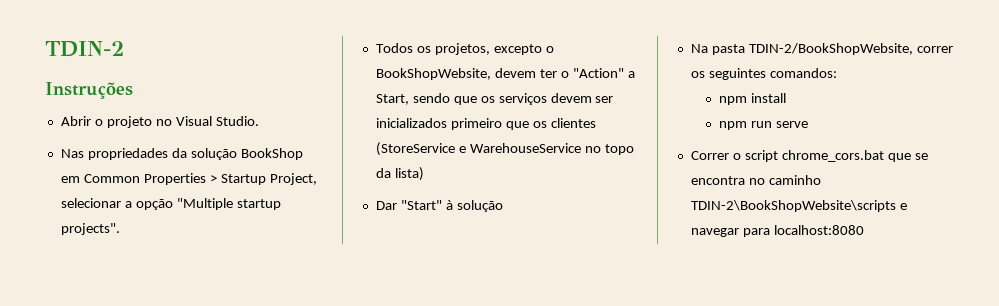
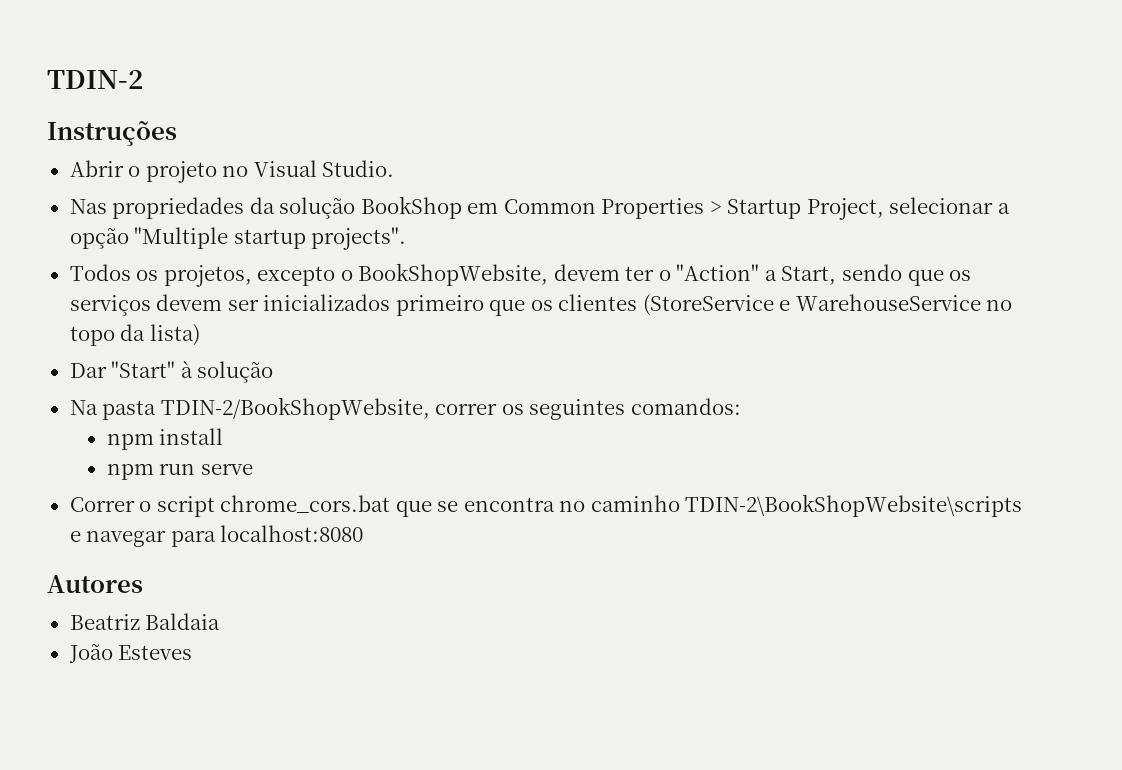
(864, 230) none -> [47,575,143,593] [69,613,221,630] [68,643,193,663] // Autores // Beatriz Baldaia // João Esteves

